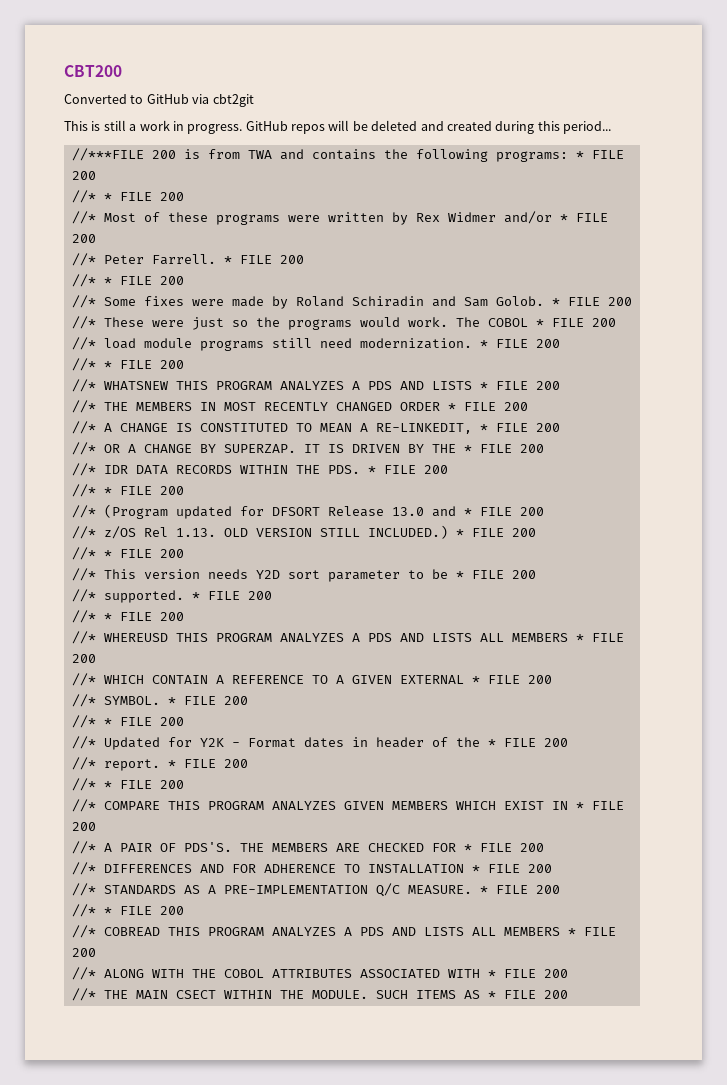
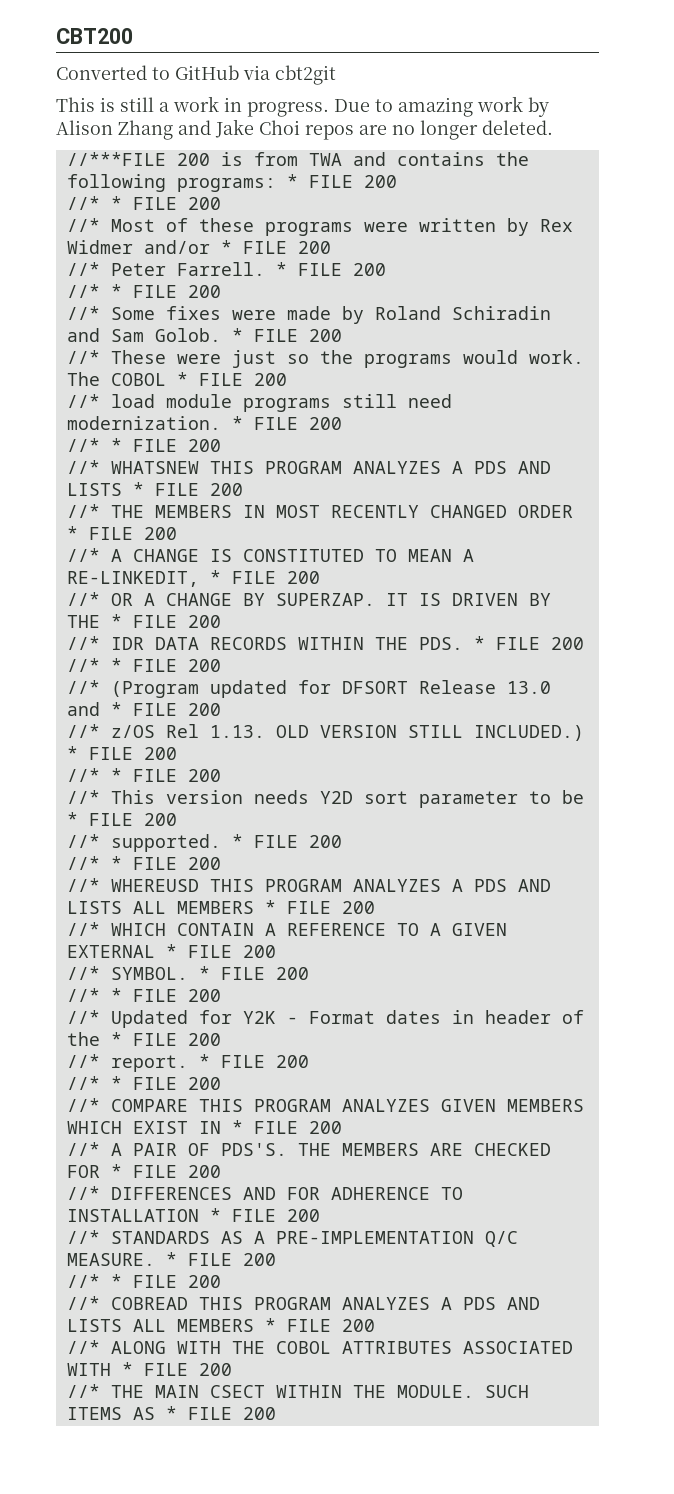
[245,120,611,134] GitHub repos will be deleted and created during this period... -> [334,96,549,117] [56,119,553,140] Due to amazing work by Alison Zhang and Jake Choi repos are no longer deleted.

